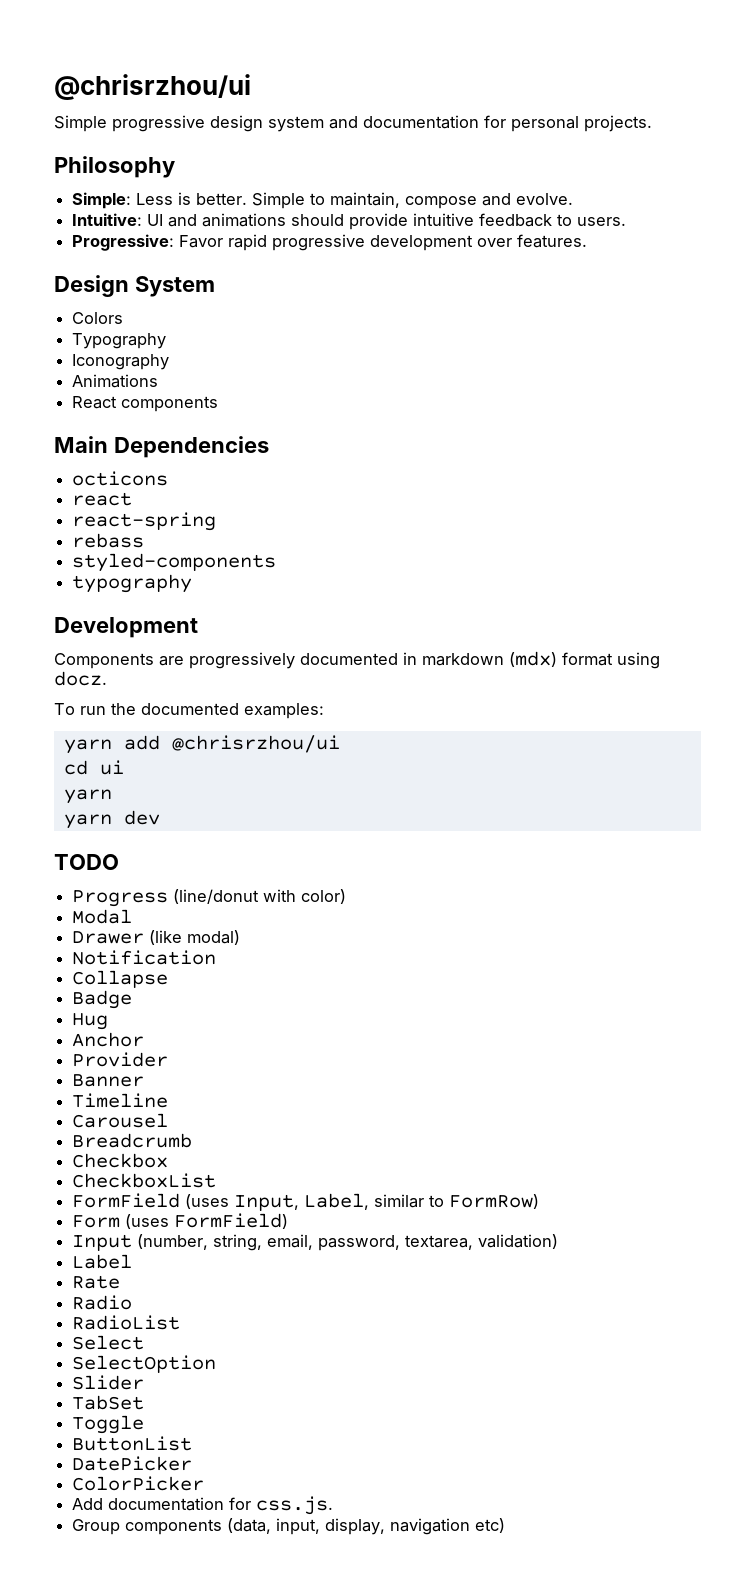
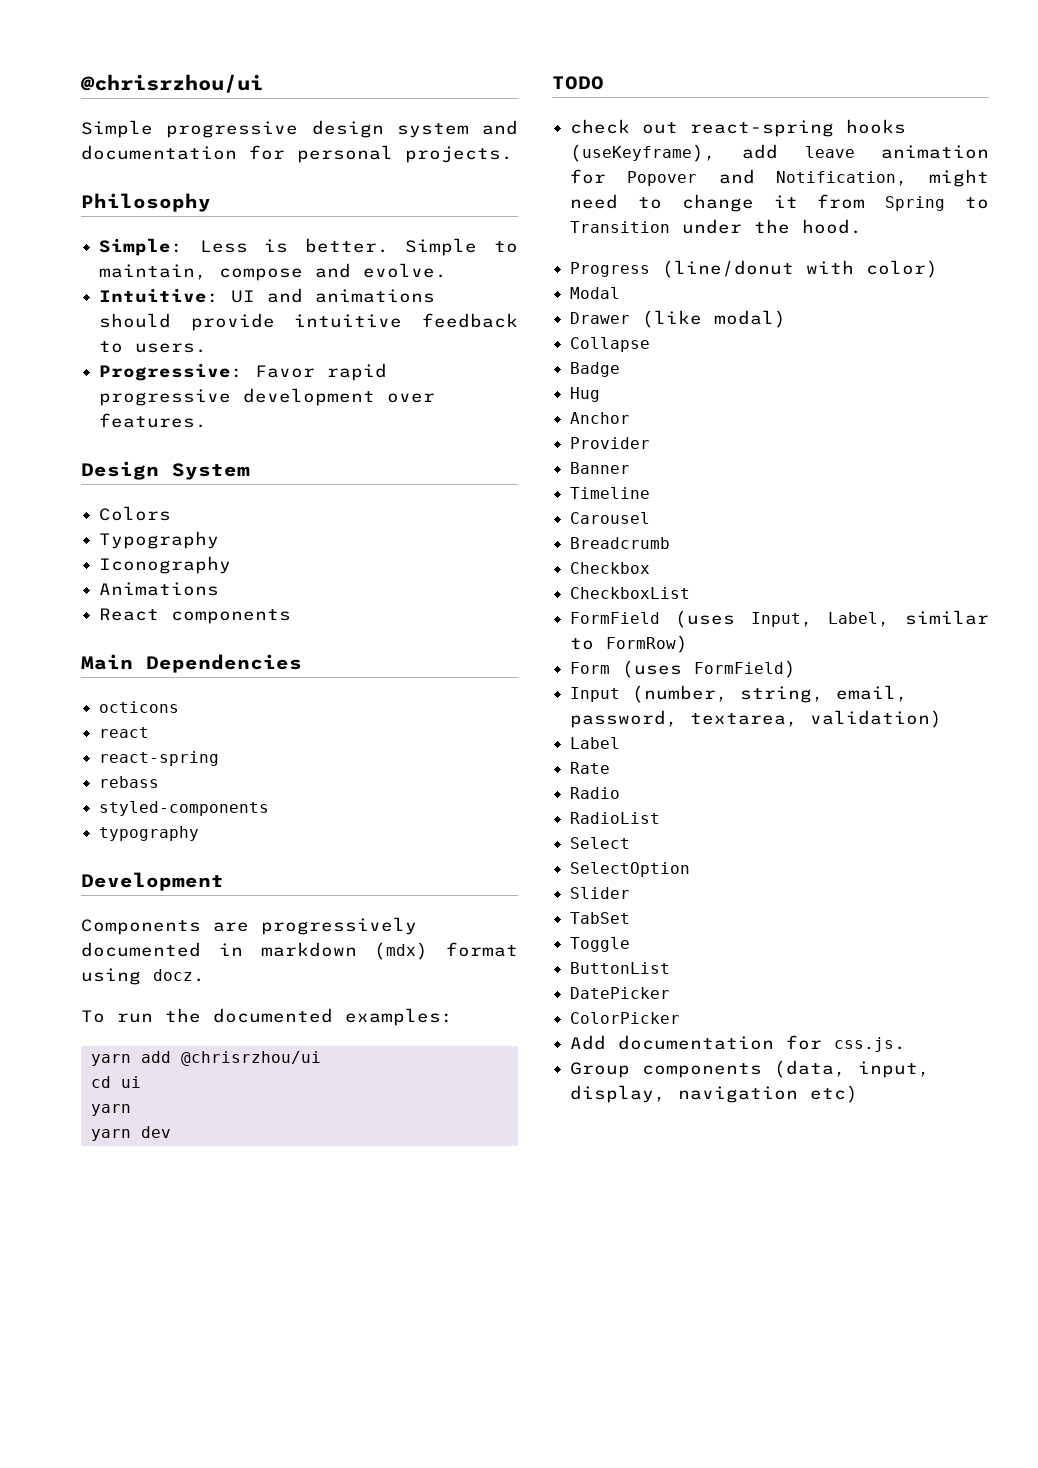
(119, 862) none -> [570,119,907,137] [570,144,989,162] [570,169,989,187] [570,194,989,212] [570,219,863,234] // check out react-spring hooks (useKeyframe), add leave animation for Popover and Notification, might need to change it from Spring to Transition under the hood.
[72,950,217,965] // Notification -> (787, 319) none

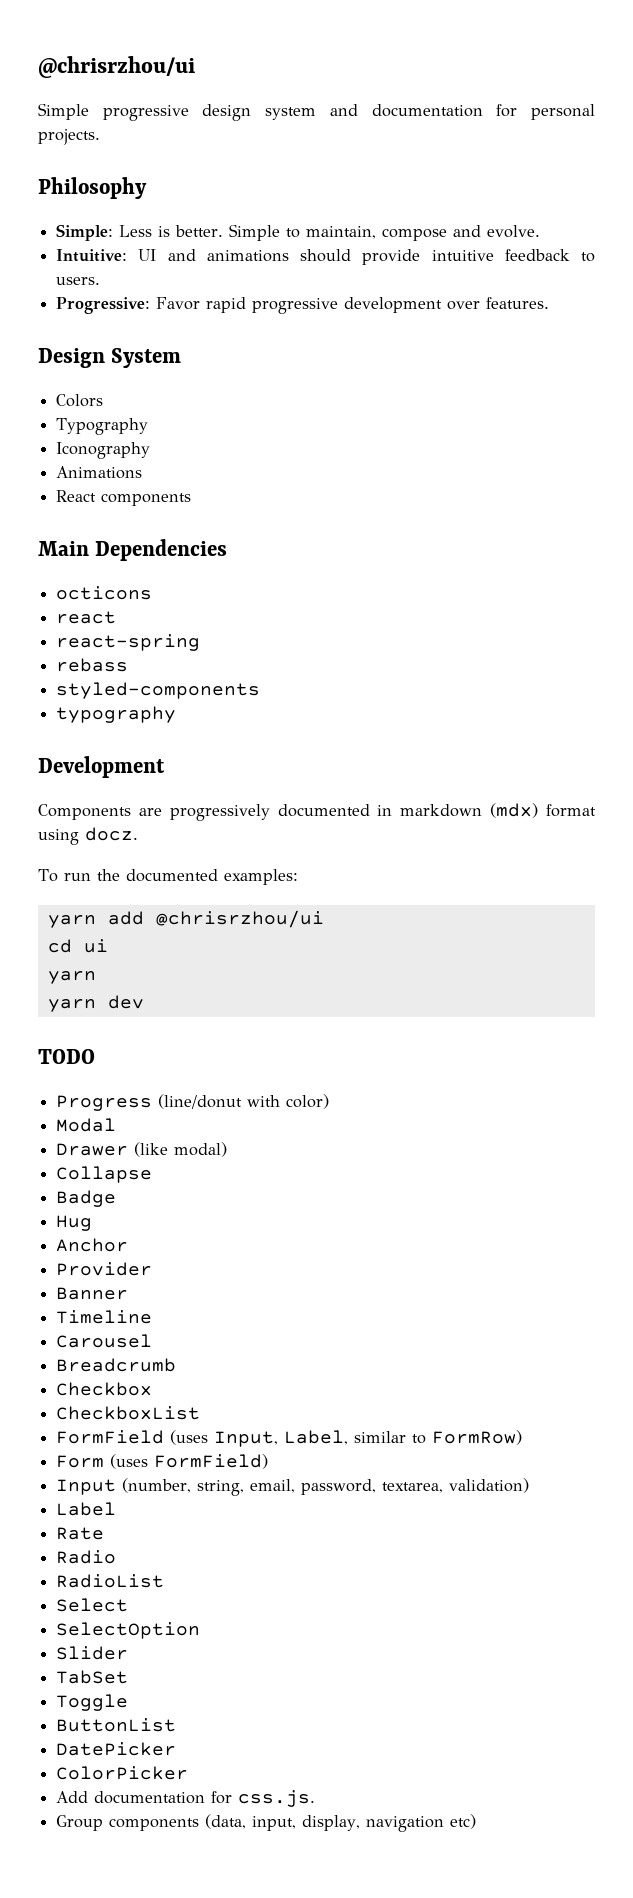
[570,119,907,137] [570,144,989,162] [570,169,989,187] [570,194,989,212] [570,219,863,234] // check out react-spring hooks (useKeyframe), add leave animation for Popover and Notification, might need to change it from Spring to Transition under the hood. -> (95, 1056) none

